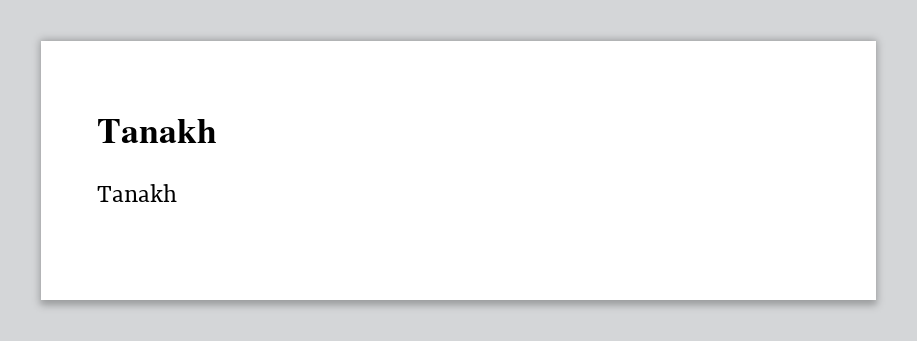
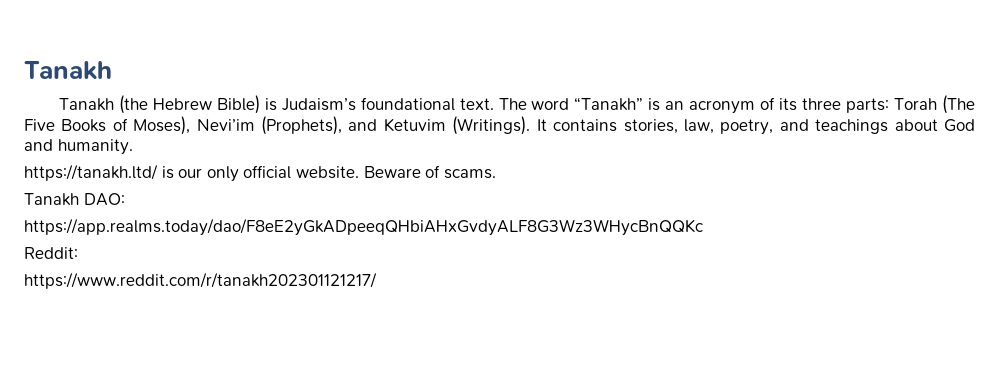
(177, 193) none -> [118,95,975,114] [24,116,975,135] [24,139,133,155] [24,164,496,182] [24,193,125,206] [24,218,703,236] [24,247,78,259] [24,272,377,289] (the Hebrew Bible) is Judaism’s foundational text. The word “Tanakh” is an acronym of its three parts: Torah (The Five Books of Moses), Nevi’im (Prophets), and Ketuvim (Writings). It contains stories, law, poetry, and teachings about God and humanity. // https://tanakh.ltd/ is our only official website. Beware of scams. // Tanakh DAO: // https://app.realms.today/dao/F8eE2yGkADpeeqQHbiAHxGvdyALF8G3Wz3WHycBnQQKc // Reddit: // https://www.reddit.com/r/tanakh202301121217/

